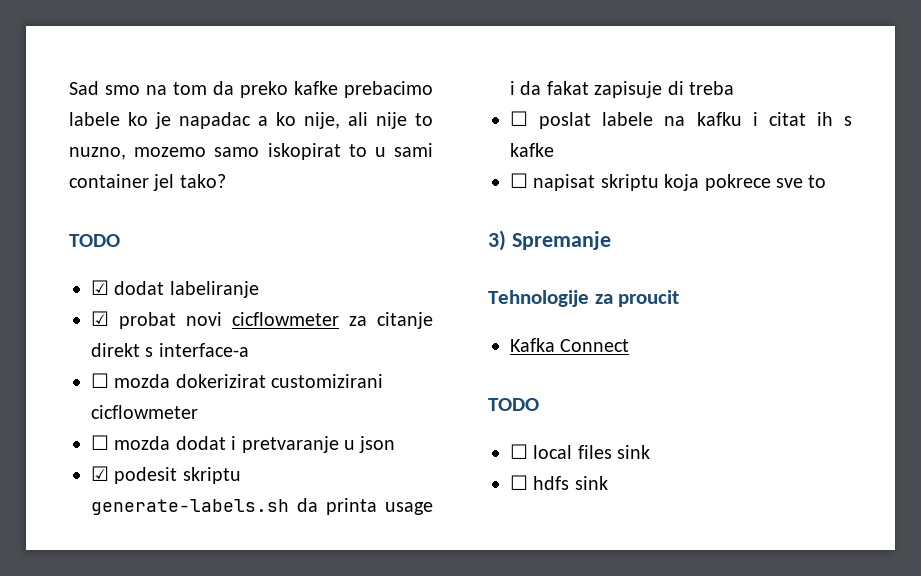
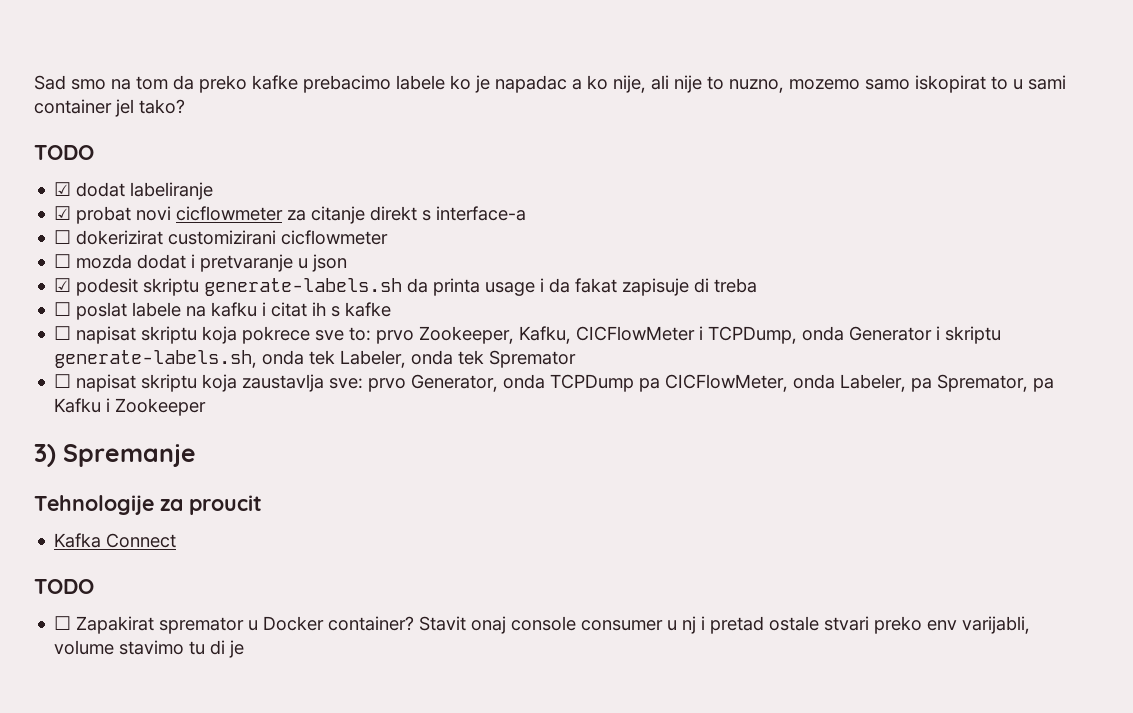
[114,374,171,388] mozda -> (72, 237) none
[808,175,827,188] to -> [349,326,1002,344] [54,350,577,368] [54,374,1055,392] [54,398,207,416] to: prvo Zookeeper, Kafku, CICFlowMeter i TCPDump, onda Generator i skriptu generate-labels.sh, onda tek Labeler, onda tek Spremator // ☐ napisat skriptu koja zaustavlja sve: prvo Generator, onda TCPDump pa CICFlowMeter, onda Labeler, pa Spremator, pa Kafku i Zookeeper
[533,445,651,459] [510,475,608,490] local files sink // ☐ hdfs sink -> [76,616,1031,634] [54,640,245,658] Zapakirat spremator u Docker container? Stavit onaj console consumer u nj i pretad ostale stvari preko env varijabli, volume stavimo tu di je

